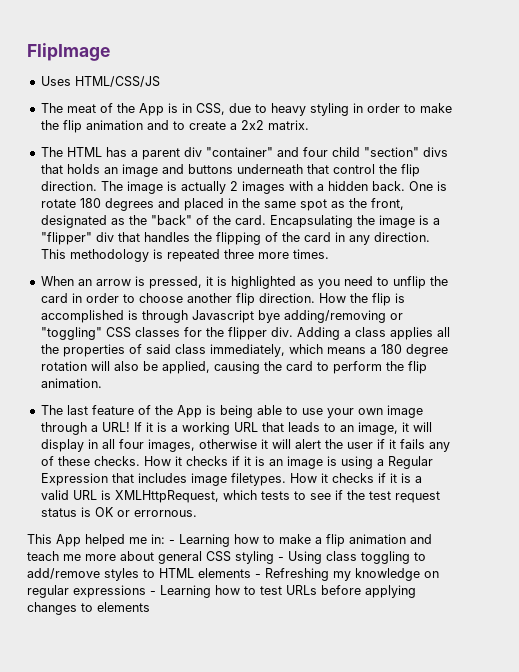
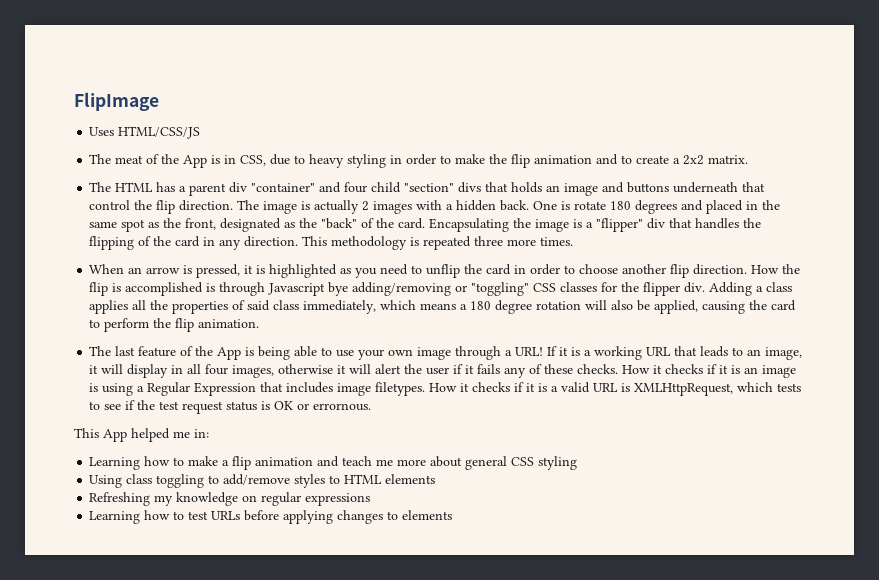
[169,540,175,544] - -> (209, 433) //
[278,557,284,561] - -> (578, 463) //
[255,574,261,578] - -> (436, 479) //
[150,591,156,595] - -> (371, 499) //

